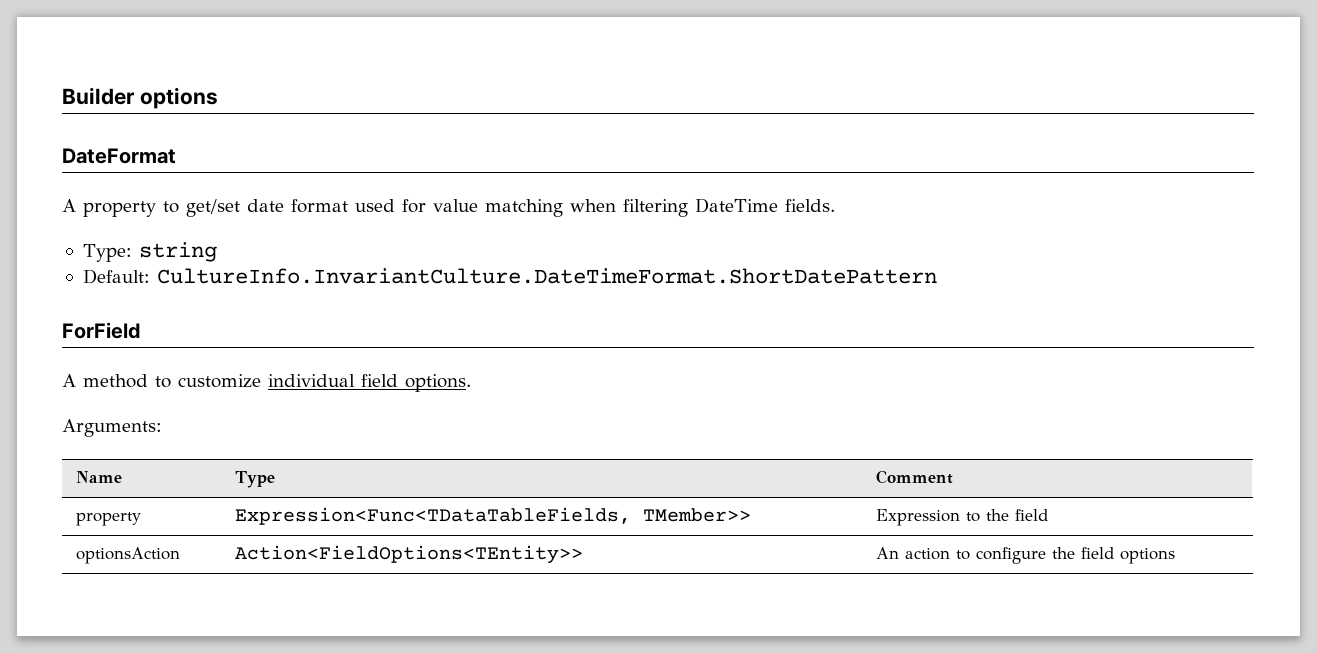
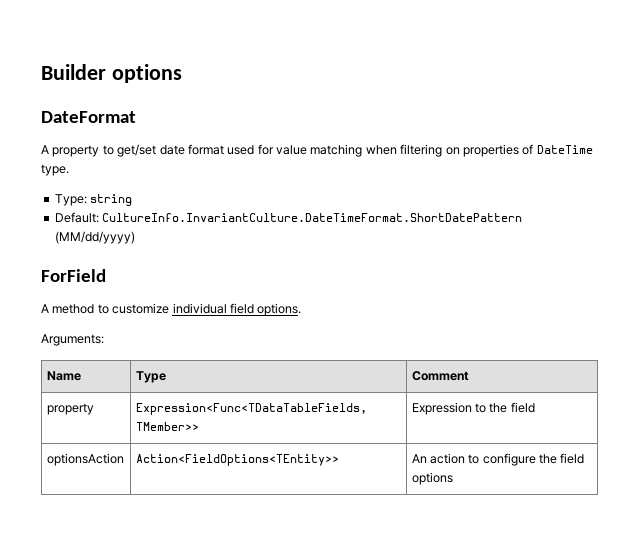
[695,198,835,213] DateTime fields. -> [445,144,593,157] [41,164,69,176] on properties of DateTime type.
(937, 276) none -> [54,231,135,244] (MM/dd/yyyy)

